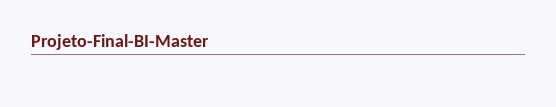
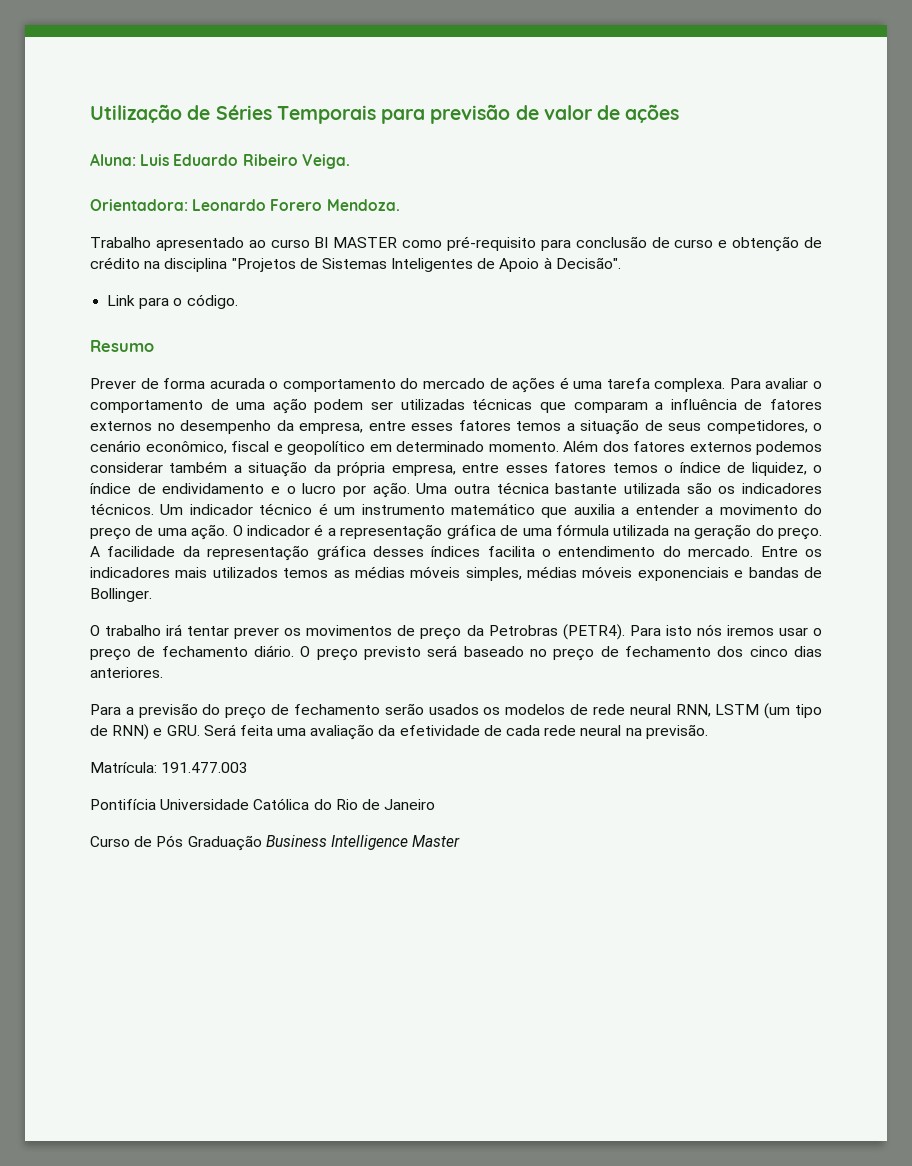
[31,34,209,50] Projeto-Final-BI-Master -> [90,104,680,124] [90,153,350,169] [90,199,400,211] [90,236,823,252] [90,257,621,272] [107,294,238,309] [90,340,154,352] [90,377,822,393] [90,398,823,414] [90,419,822,435] [90,440,822,455] [90,461,823,477] [90,482,822,498] [90,503,823,518] [90,524,822,540] [90,545,822,561] [90,566,822,581] [90,588,152,602] [90,624,822,640] [90,645,823,661] [90,667,163,678] [90,703,823,719] [90,724,708,740] [90,762,249,773] [90,798,436,810] [90,835,461,851] Utilização de Séries Temporais para previsão de valor de ações // Aluna: Luis Eduardo Ribeiro Veiga. // Orientadora: Leonardo Forero Mendoza. // Trabalho apresentado ao curso BI MASTER como pré-requisito para conclusão de curso e obtenção de crédito na disciplina "Projetos de Sistemas Inteligentes de Apoio à Decisão". // Link para o código. // Resumo // Prever de forma acurada o comportamento do mercado de ações é uma tarefa complexa. Para avaliar o comportamento de uma ação podem ser utilizadas técnicas que comparam a influência de fatores externos no desempenho da empresa, entre esses fatores temos a situação de seus competidores, o cenário econômico, fiscal e geopolítico em determinado momento. Além dos fatores externos podemos considerar também a situação da própria empresa, entre esses fatores temos o índice de liquidez, o índice de endividamento e o lucro por ação. Uma outra técnica bastante utilizada são os indicadores técnicos. Um indicador técnico é um instrumento matemático que auxilia a entender a movimento do preço de uma ação. O indicador é a representação gráfica de uma fórmula utilizada na geração do preço. A facilidade da representação gráfica desses índices facilita o entendimento do mercado. Entre os indicadores mais utilizados temos as médias móveis simples, médias móveis exponenciais e bandas de Bollinger. // O trabalho irá tentar prever os movimentos de preço da Petrobras (PETR4). Para isto nós iremos usar o preço de fechamento diário. O preço previsto será baseado no preço de fechamento dos cinco dias anteriores. // Para a previsão do preço de fechamento serão usados os modelos de rede neural RNN, LSTM (um tipo de RNN) e GRU. Será feita uma avaliação da efetividade de cada rede neural na previsão. // Matrícula: 191.477.003 // Pontifícia Universidade Católica do Rio de Janeiro // Curso de Pós Graduação Business Intelligence Master

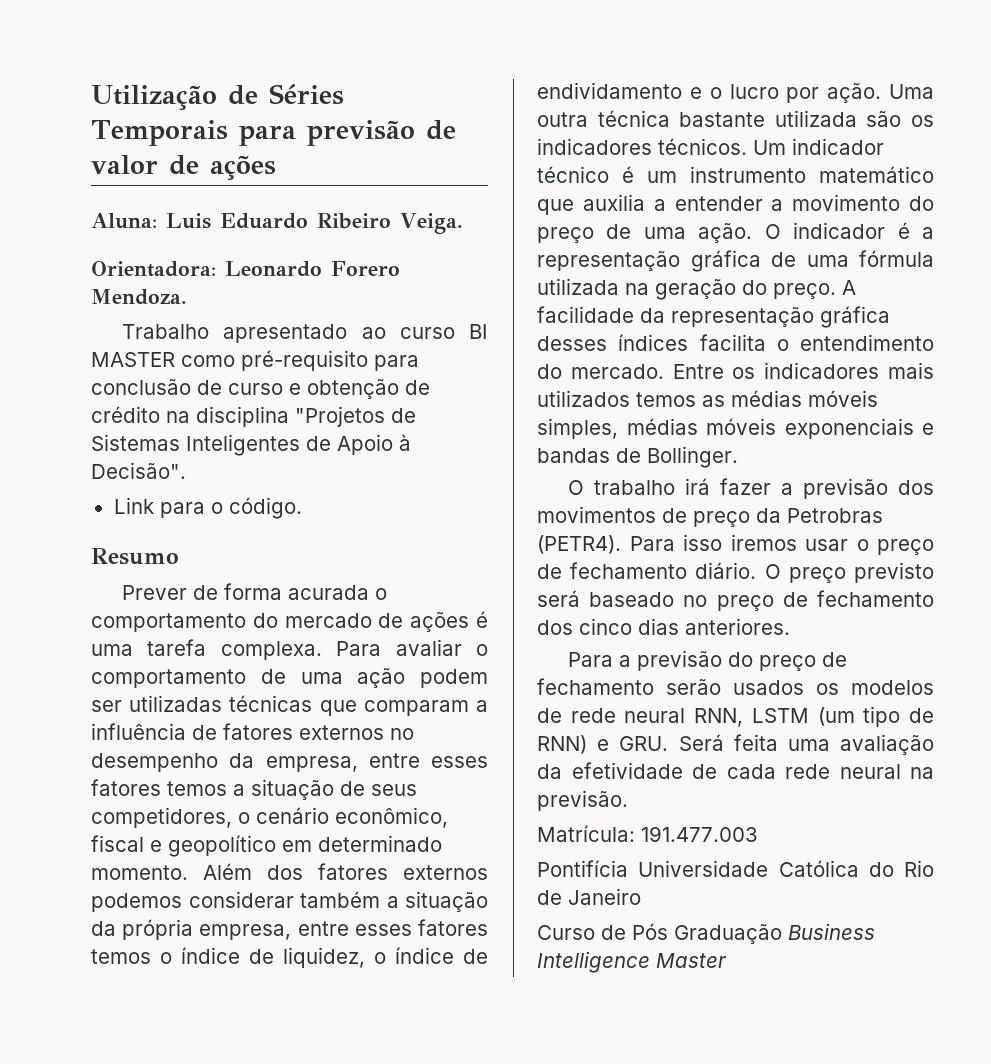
[187,626,302,639] tentar prever os -> [720,478,934,499] fazer a previsão dos
[665,624,722,636] isto nós -> [683,534,722,551] isso

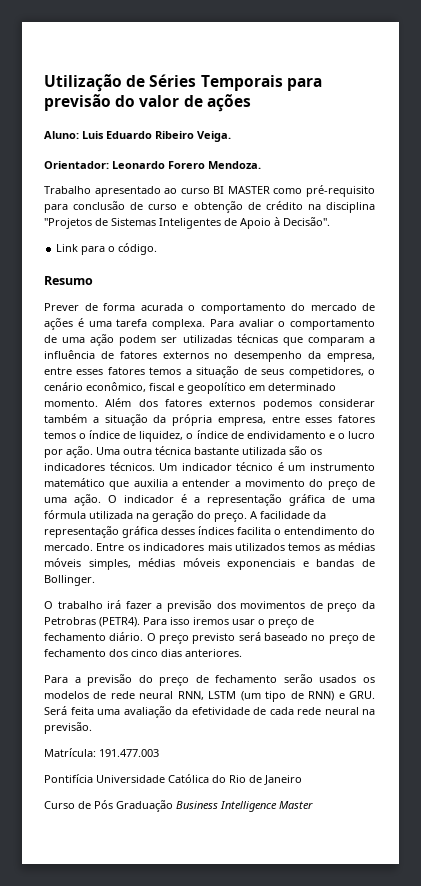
[425,120,456,140] de -> [115,95,136,107] do
[91,213,157,229] Aluna: -> [44,131,79,139] Aluno:
[91,261,216,277] Orientadora: -> [44,161,109,169] Orientador:

